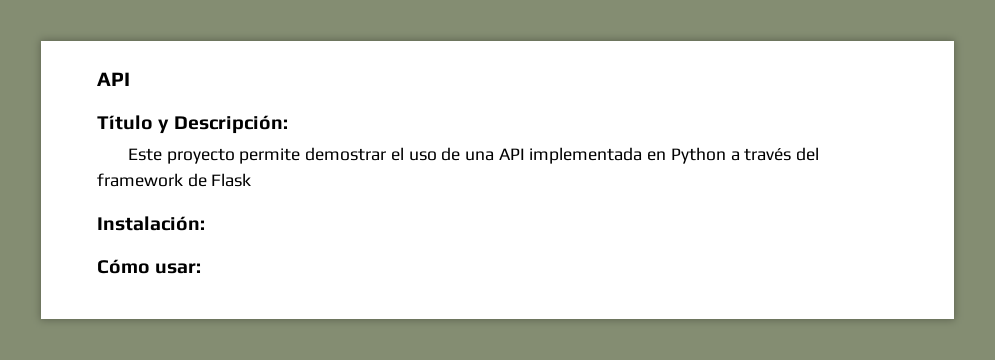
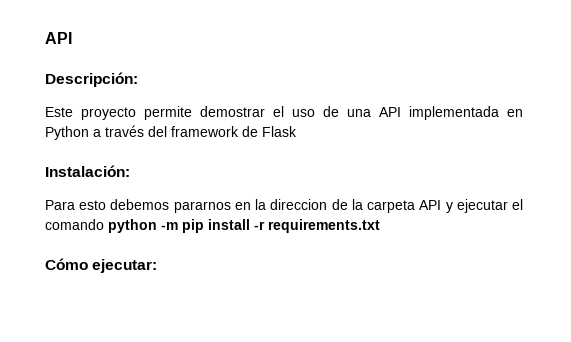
[97,115,170,134] Título y -> (72, 38) none
(205, 223) none -> [45,199,523,213] [45,219,380,233] // Para esto debemos pararnos en la direccion de la carpeta API y ejecutar el comando python -m pip install -r requirements.txt
[155,263,202,274] usar: -> [92,259,158,273] ejecutar:

